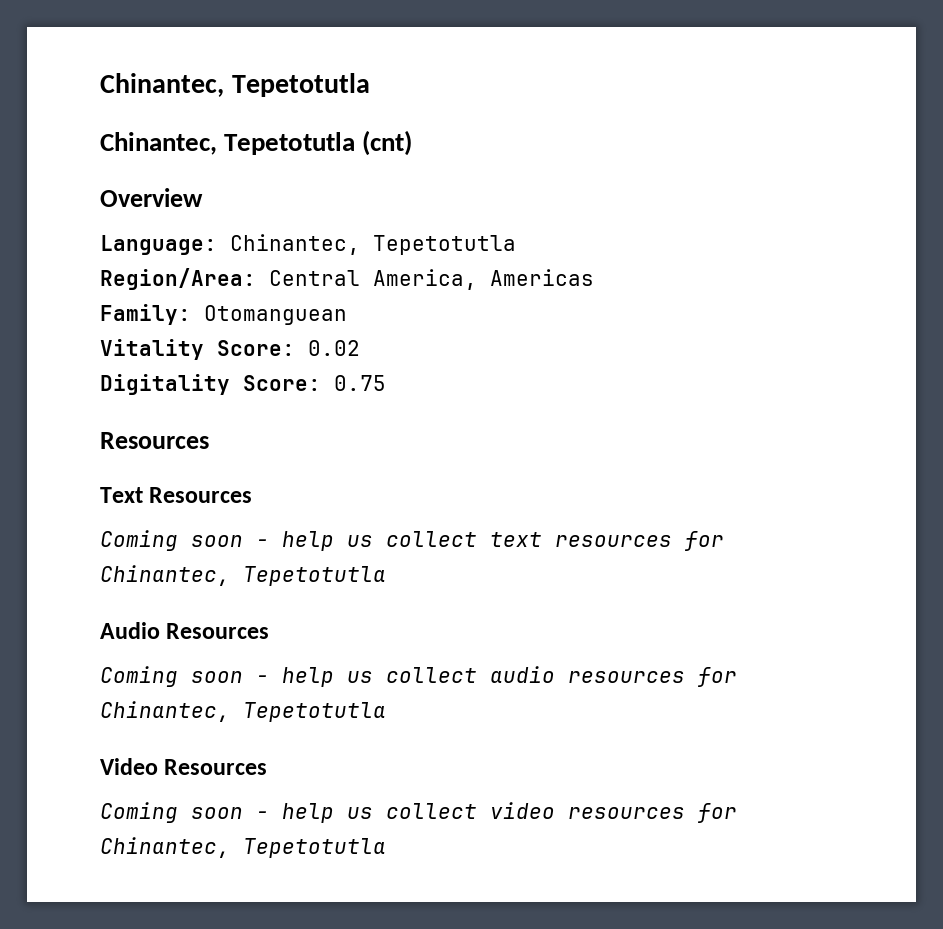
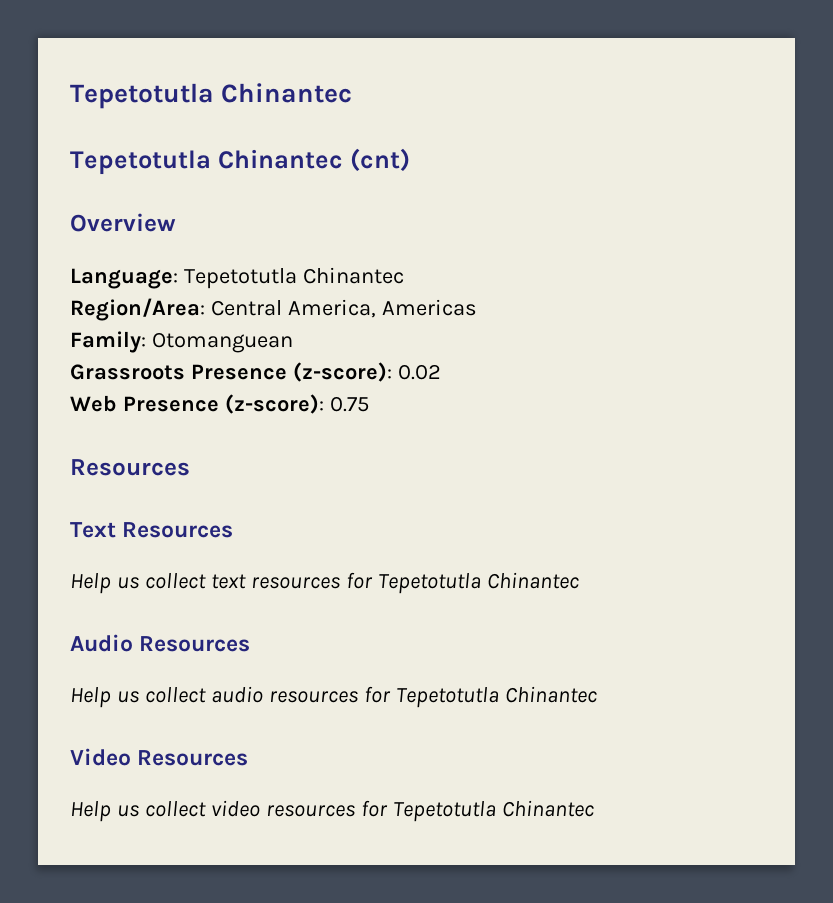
[100,73,370,97] [100,132,356,155] Chinantec, Tepetotutla // Chinantec, Tepetotutla -> [70,83,353,109] [70,149,343,175] Tepetotutla Chinantec // Tepetotutla Chinantec
[230,234,516,255] Chinantec, Tepetotutla -> [183,267,404,289] Tepetotutla Chinantec
[100,339,360,360] [100,374,321,395] Vitality Score: 0.02 // Digitality Score: -> [70,362,441,382] [70,394,324,414] Grassroots Presence (z-score): 0.02 // Web Presence (z-score):
[100,530,334,551] Coming soon - help -> [70,573,111,594] Help
[100,565,386,586] Chinantec, Tepetotutla -> [377,572,579,594] Tepetotutla Chinantec
[100,666,334,687] Coming soon - help -> [70,687,111,708] Help
[100,701,386,722] Chinantec, Tepetotutla -> [395,686,597,708] Tepetotutla Chinantec
[100,802,334,823] Coming soon - help -> [70,801,111,822] Help
[100,837,386,858] Chinantec, Tepetotutla -> [392,800,594,822] Tepetotutla Chinantec

